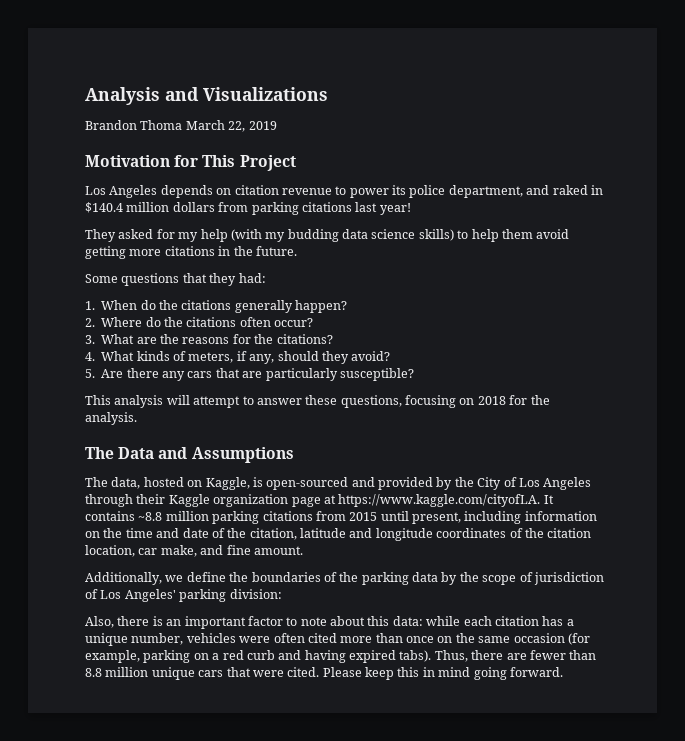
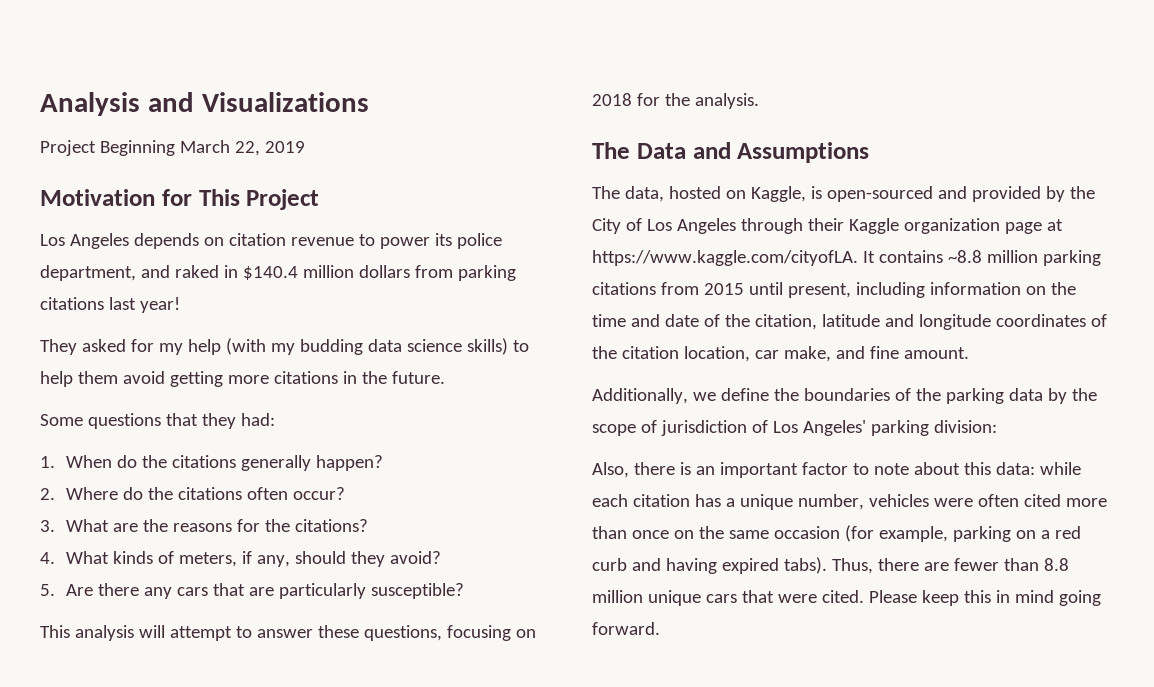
[85,120,183,130] Brandon Thoma -> [40,140,175,156] Project Beginning

